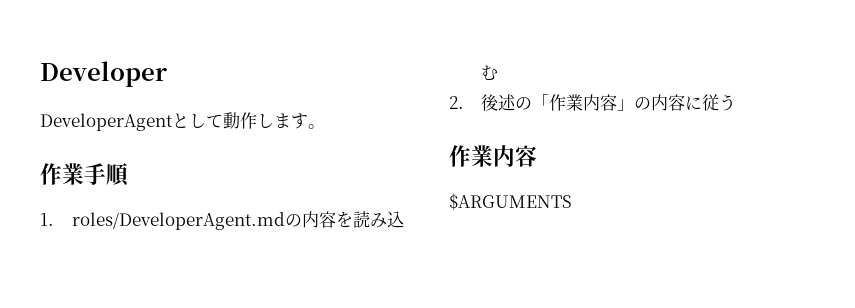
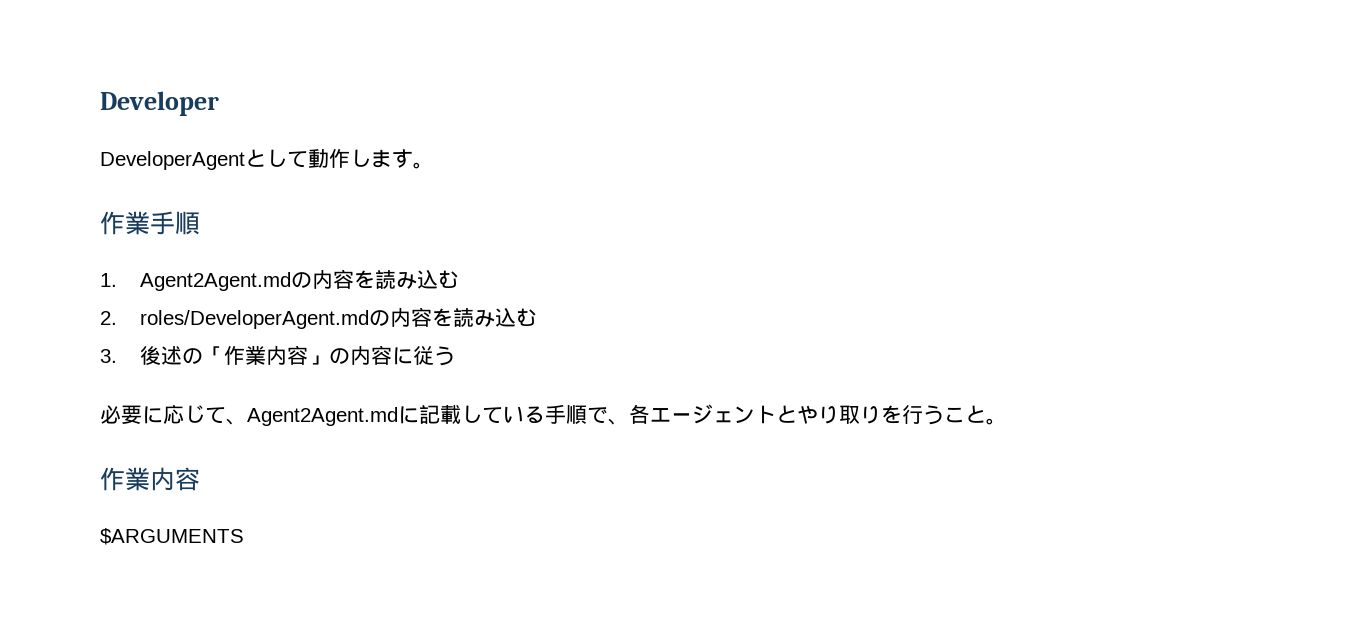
(54, 219) none -> [139,269,459,291] [100,311,117,325] Agent2Agent.mdの内容を読み込む // 2.
[449,96,464,109] 2. -> [100,349,117,363] 3.
(736, 102) none -> [100,404,1007,426] // 必要に応じて、Agent2Agent.mdに記載している手順で、各エージェントとやり取りを行うこと。

